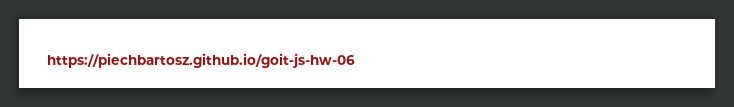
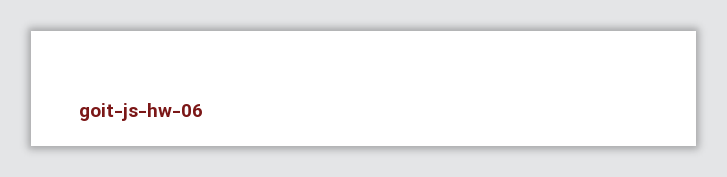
[47,53,355,68] https://piechbartosz.github.io/goit-js-hw-06 -> [79,103,203,121] goit-js-hw-06

